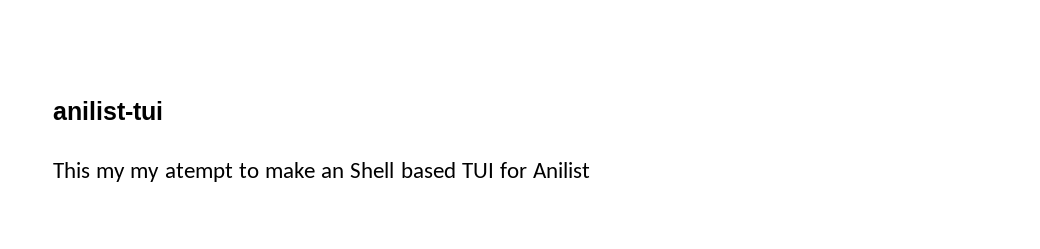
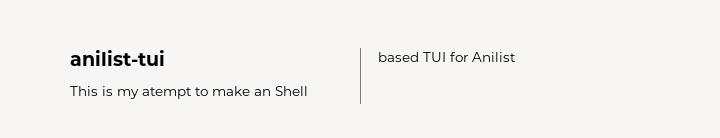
[96,167,126,182] my -> [102,86,113,96] is

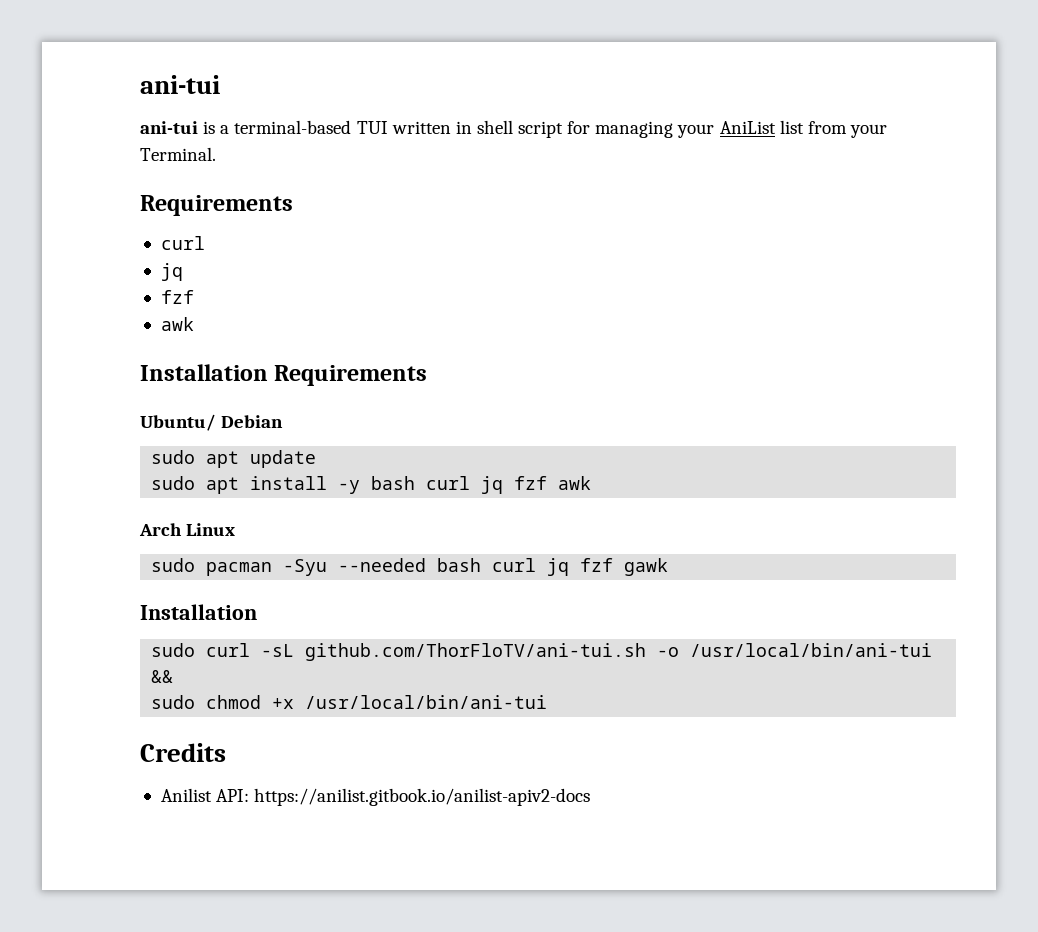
[70,50,165,66] [70,86,308,99] [378,52,516,62] anilist-tui // This is my atempt to make an Shell based TUI for Anilist -> [140,75,220,94] [140,120,887,138] [140,147,216,161] [140,195,293,216] [160,236,205,250] [160,263,183,281] [160,290,194,304] [160,317,194,331] [140,364,428,386] [140,414,284,431] [151,450,317,468] [151,476,592,494] [139,523,236,536] [151,558,669,576] [140,604,257,620] [151,643,933,661] [151,670,174,683] [151,695,548,709] [140,743,226,762] [160,788,591,806] ani-tui // ani-tui is a terminal-based TUI written in shell script for managing your AniList list from your Terminal. // Requirements // curl // jq // fzf // awk // Installation Requirements // Ubuntu/ Debian // sudo apt update // sudo apt install -y bash curl jq fzf awk // Arch Linux // sudo pacman -Syu --needed bash curl jq fzf gawk // Installation // sudo curl -sL github.com/ThorFloTV/ani-tui.sh -o /usr/local/bin/ani-tui && // sudo chmod +x /usr/local/bin/ani-tui // Credits // Anilist API: https://anilist.gitbook.io/anilist-apiv2-docs

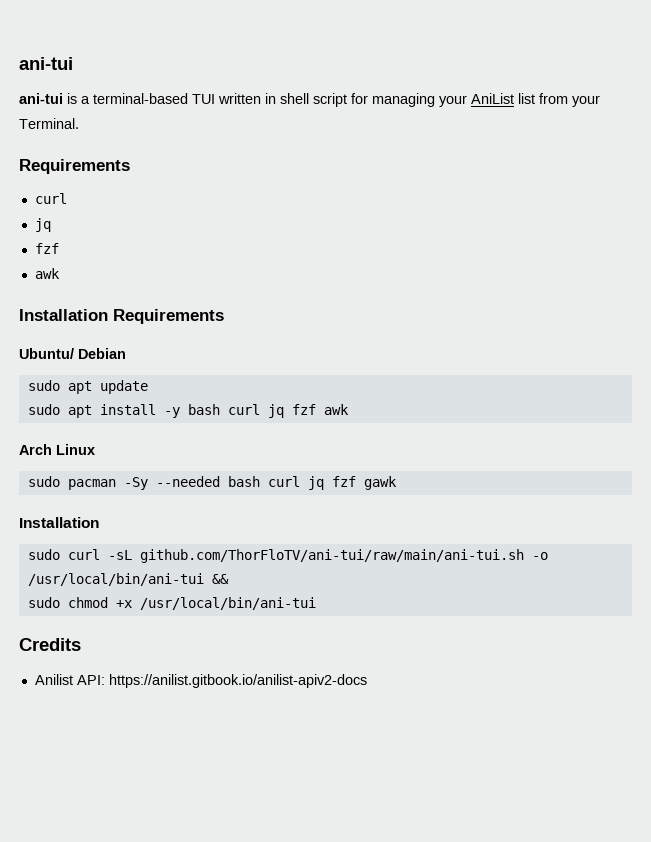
[283,559,328,576] -Syu -> [123,477,148,490] -Sy
[305,643,647,661] github.com/ThorFloTV/ani-tui.sh -> [139,549,524,563] github.com/ThorFloTV/ani-tui/raw/main/ani-tui.sh

